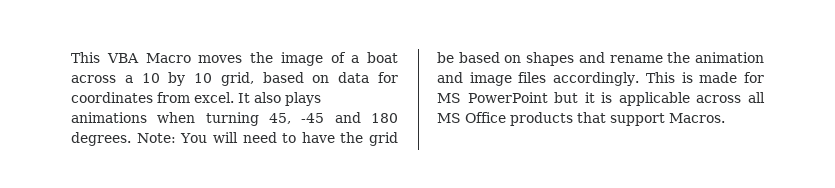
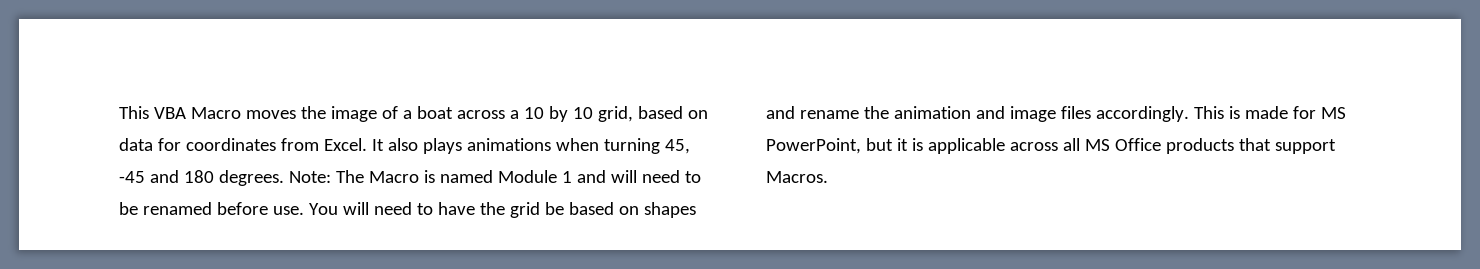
[194,92,234,103] excel. -> [323,138,367,151] Excel.
(176, 138) none -> [335,170,701,183] [119,202,304,215] The Macro is named Module 1 and will need to be renamed before use.
[467,92,548,103] PowerPoint -> [766,138,861,154] PowerPoint,

